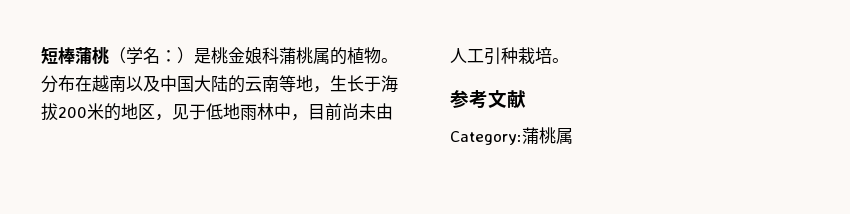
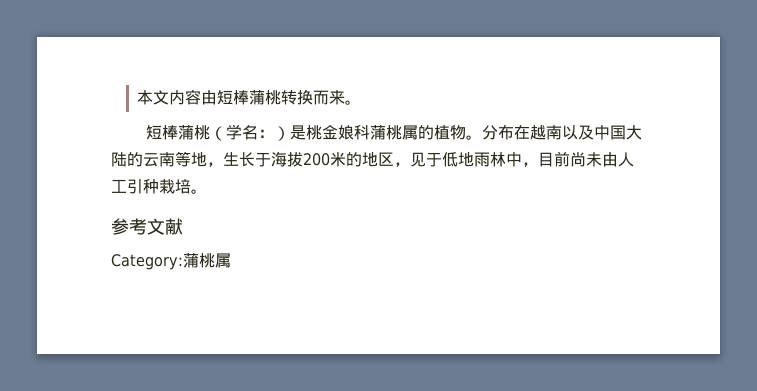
(41, 55) none -> [137,89,362,105] 本文内容由短棒蒲桃转换而来。 //

